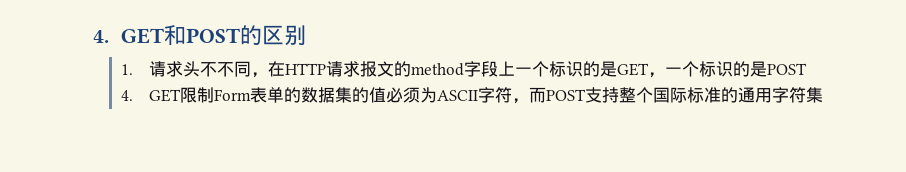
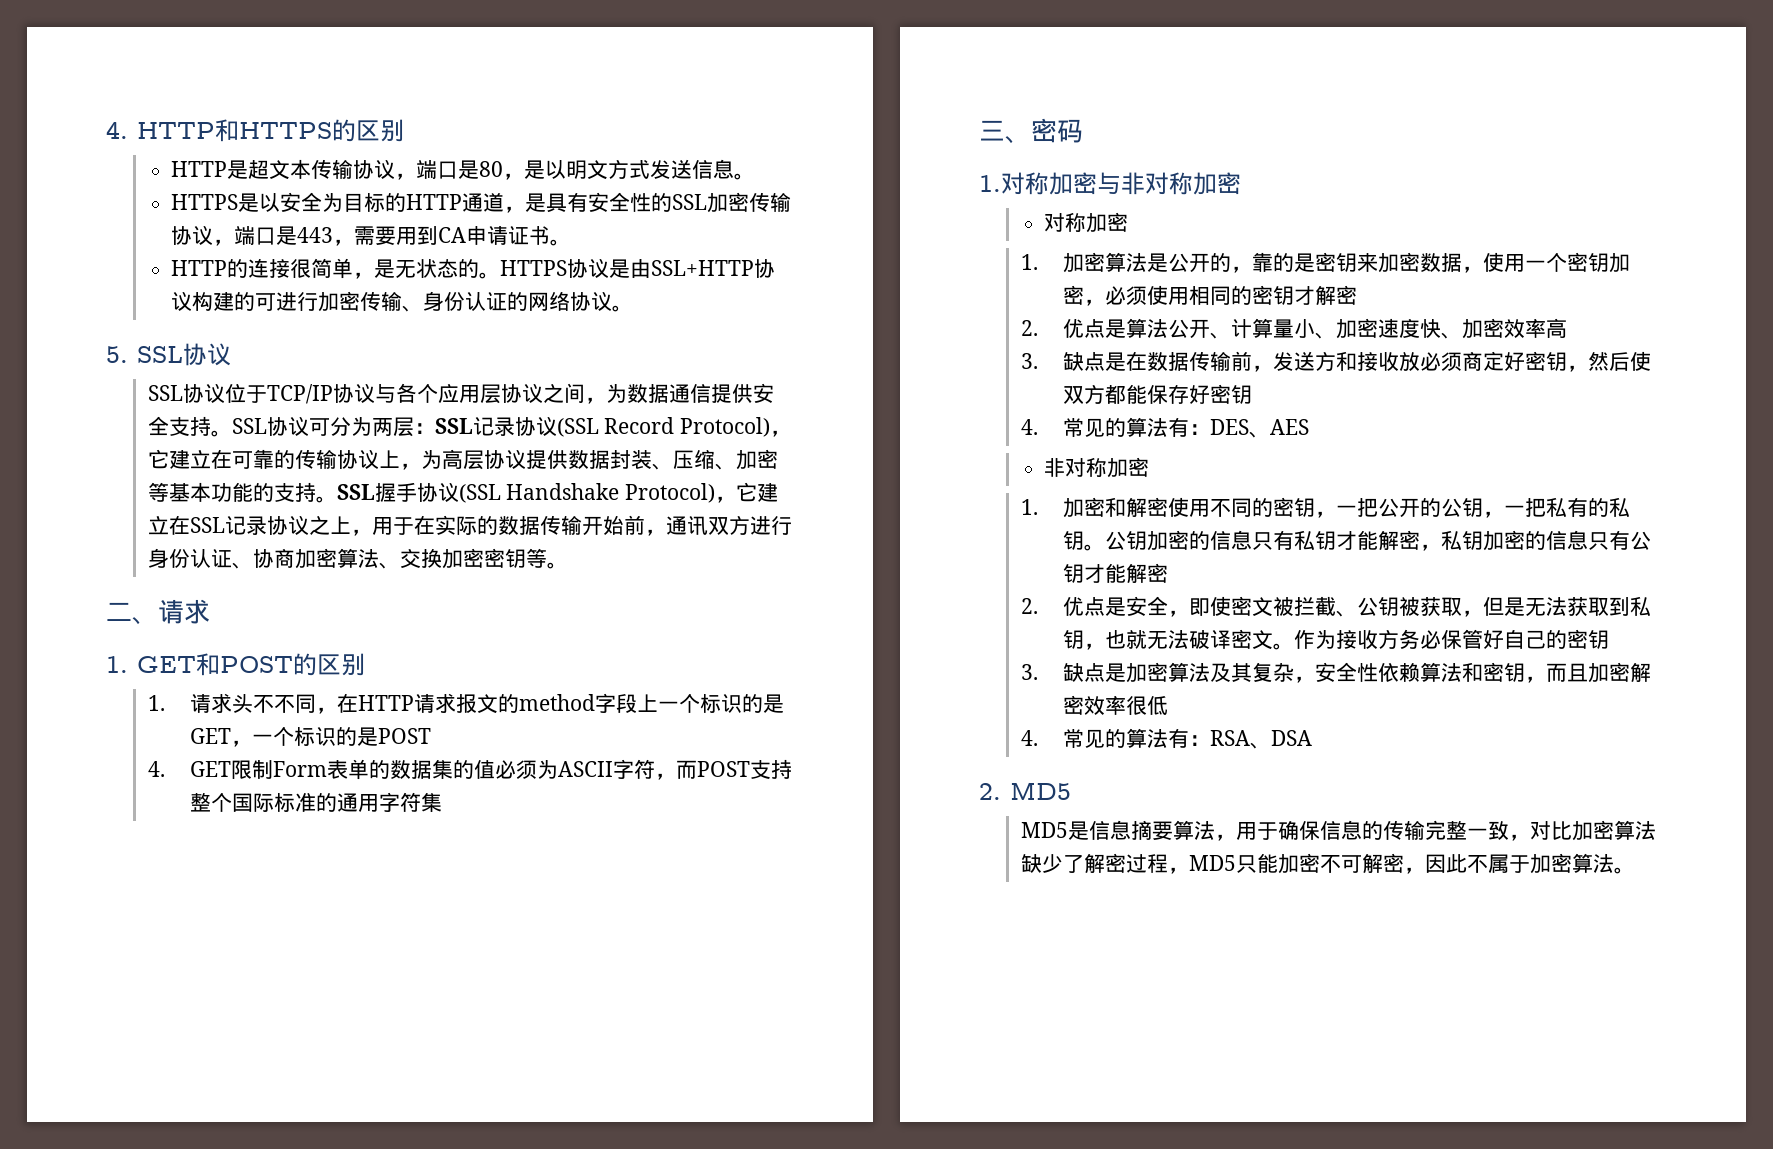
[93,30,109,43] 4. -> [106,119,404,142] [170,159,755,180] [170,192,791,213] [170,226,571,246] [170,258,775,279] [170,291,633,312] [106,343,231,366] [147,383,774,404] [147,416,792,437] [147,449,778,470] [147,482,779,503] [147,515,792,536] [147,548,568,569] [106,599,210,625] [106,656,128,673] 4. HTTP和HTTPS的区别 // HTTP是超文本传输协议，端口是80，是以明文方式发送信息。 // HTTPS是以安全为目标的HTTP通道，是具有安全性的SSL加密传输协议，端口是443，需要用到CA申请证书。 // HTTP的连接很简单，是无状态的。HTTPS协议是由SSL+HTTP协议构建的可进行加密传输、身份认证的网络协议。 // 5. SSL协议 // SSL协议位于TCP/IP协议与各个应用层协议之间，为数据通信提供安全支持。SSL协议可分为两层：SSL记录协议(SSL Record Protocol)，它建立在可靠的传输协议上，为高层协议提供数据封装、压缩、加密等基本功能的支持。SSL握手协议(SSL Handshake Protocol)，它建立在SSL记录协议之上，用于在实际的数据传输开始前，通讯双方进行身份认证、协商加密算法、交换加密密钥等。 // 二、请求 // 1.
(823, 95) none -> [979,118,1083,144] [979,172,1241,195] [1043,212,1128,233] [1020,252,1630,273] [1062,285,1357,306] [1020,318,1567,339] [1020,351,1651,372] [1062,384,1252,404] [1020,417,1309,438] [1043,457,1149,478] [1020,497,1630,518] [1062,530,1651,551] [1062,563,1168,583] [1020,596,1651,617] [1062,629,1609,650] [1020,662,1651,683] [1062,695,1168,715] [1020,728,1312,749] [979,782,1071,800] [1020,820,1656,841] [1020,853,1635,874] // 三、密码 // 1.对称加密与非对称加密 // 对称加密 // 1.加密算法是公开的，靠的是密钥来加密数据，使用一个密钥加密，必须使用相同的密钥才解密 // 2.优点是算法公开、计算量小、加密速度快、加密效率高 // 3.缺点是在数据传输前，发送方和接收放必须商定好密钥，然后使双方都能保存好密钥 // 4.常见的算法有：DES、AES // 非对称加密 // 1.加密和解密使用不同的密钥，一把公开的公钥，一把私有的私钥。公钥加密的信息只有私钥才能解密，私钥加密的信息只有公钥才能解密 // 2.优点是安全，即使密文被拦截、公钥被获取，但是无法获取到私钥，也就无法破译密文。作为接收方务必保管好自己的密钥 // 3.缺点是加密算法及其复杂，安全性依赖算法和密钥，而且加密解密效率很低 // 4.常见的算法有：RSA、DSA // 2. MD5 // MD5是信息摘要算法，用于确保信息的传输完整一致，对比加密算法缺少了解密过程，MD5只能加密不可解密，因此不属于加密算法。

